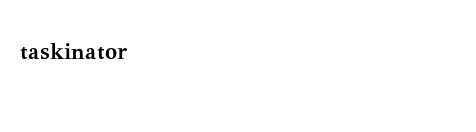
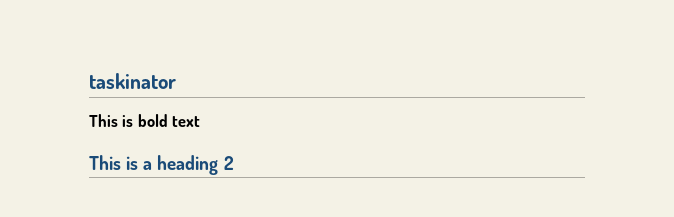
(127, 51) none -> [89,114,201,127] [89,155,234,175] // This is bold text // This is a heading 2

